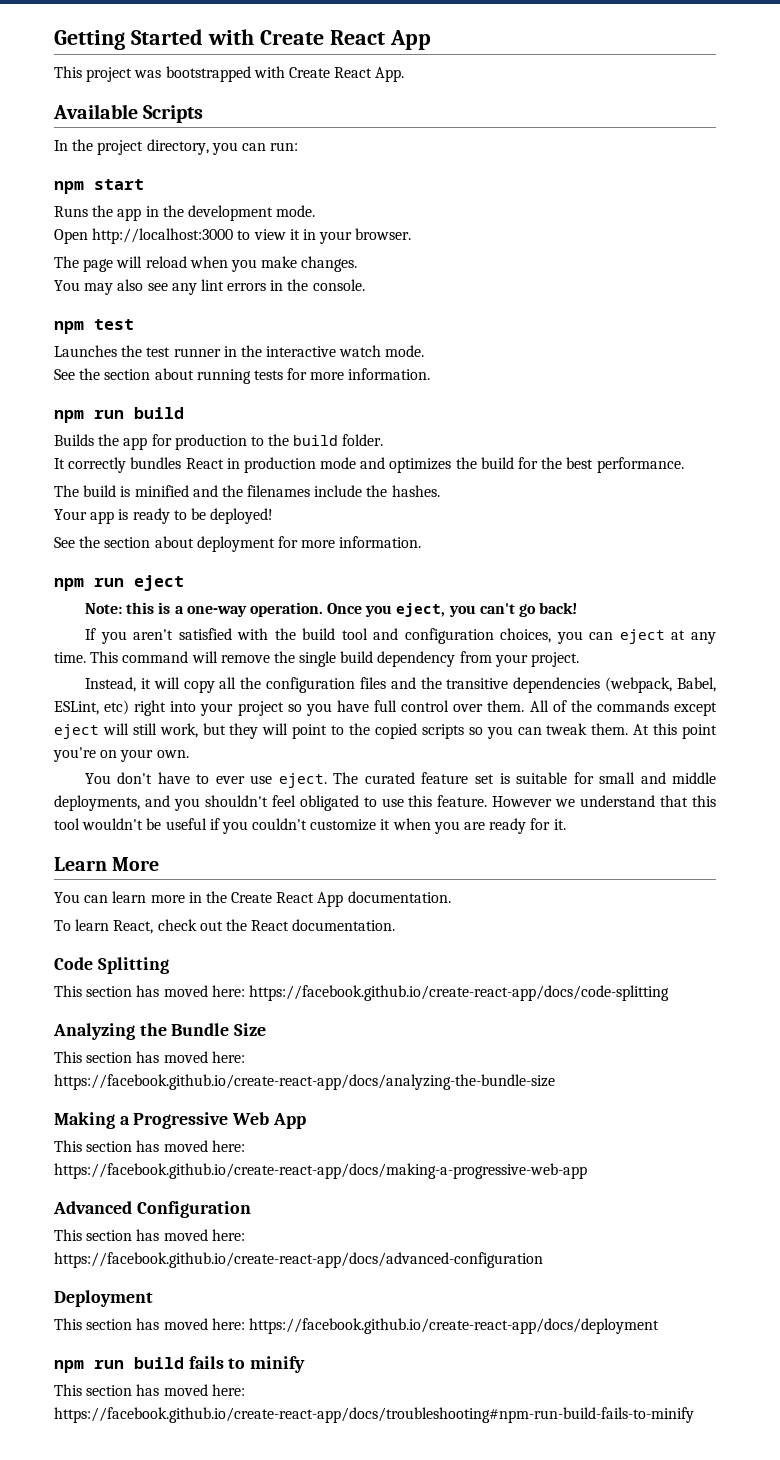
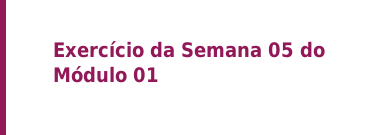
[54,29,431,50] [54,66,405,82] [53,104,204,123] [54,139,299,155] [54,179,144,194] [54,205,316,221] [54,228,412,244] [54,256,358,272] [54,279,365,295] [54,319,134,334] [54,345,425,357] [54,368,431,384] [54,407,184,423] [54,434,384,450] [54,457,684,473] [54,485,440,497] [54,508,274,524] [54,536,422,552] [54,575,184,591] [84,602,578,617] [84,628,716,644] [54,651,580,667] [84,677,716,693] [54,700,718,716] [54,723,717,739] [53,747,189,762] [84,772,717,788] [54,795,717,811] [54,818,566,834] [54,857,160,871] [54,891,451,907] [54,919,396,934] [54,957,169,974] [54,985,669,1001] [53,1023,267,1040] [54,1051,245,1063] [54,1074,555,1090] [54,1112,306,1129] [54,1140,245,1152] [54,1163,587,1179] [53,1201,251,1218] [54,1229,245,1241] [54,1252,543,1268] [54,1290,153,1307] [54,1318,659,1334] [54,1356,306,1373] [54,1384,245,1396] [54,1407,694,1423] Getting Started with Create React App // This project was bootstrapped with Create React App. // Available Scripts // In the project directory, you can run: // npm start // Runs the app in the development mode. // Open http://localhost:3000 to view it in your browser. // The page will reload when you make changes. // You may also see any lint errors in the console. // npm test // Launches the test runner in the interactive watch mode. // See the section about running tests for more information. // npm run build // Builds the app for production to the build folder. // It correctly bundles React in production mode and optimizes the build for the best performance. // The build is minified and the filenames include the hashes. // Your app is ready to be deployed! // See the section about deployment for more information. // npm run eject // Note: this is a one-way operation. Once you eject, you can't go back! // If you aren't satisfied with the build tool and configuration choices, you can eject at any time. This command will remove the single build dependency from your project. // Instead, it will copy all the configuration files and the transitive dependencies (webpack, Babel, ESLint, etc) right into your project so you have full control over them. All of the commands except eject will still work, but they will point to the copied scripts so you can tweak them. At this point you're on your own. // You don't have to ever use eject. The curated feature set is suitable for small and middle deployments, and you shouldn't feel obligated to use this feature. However we understand that this tool wouldn't be useful if you couldn't customize it when you are ready for it. // Learn More // You can learn more in the Create React App documentation. // To learn React, check out the React documentation. // Code Splitting // This section has moved here: https://facebook.github.io/create-react-app/docs/code-splitting // Analyzing the Bundle Size // This section has moved here: https://facebook.github.io/create-react-app/docs/analyzing-the-bundle-size // Making a Progressive Web App // This section has moved here: https://facebook.github.io/create-react-app/docs/making-a-progressive-web-app // Advanced Configuration // This section has moved here: https://facebook.github.io/create-react-app/docs/advanced-configuration // Deployment // This section has moved here: https://facebook.github.io/create-react-app/docs/deployment // npm run build fails to minify // This section has moved here: https://facebook.github.io/create-react-app/docs/troubleshooting#npm-run-build-fails-to-minify -> [53,41,325,58] [53,66,159,83] Exercício da Semana 05 do Módulo 01

